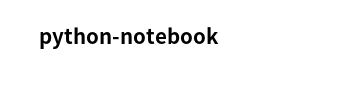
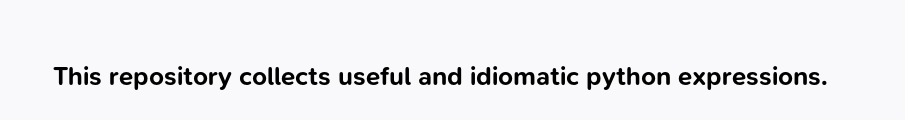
[39,27,219,49] python-notebook -> [53,66,829,90] This repository collects useful and idiomatic python expressions.

